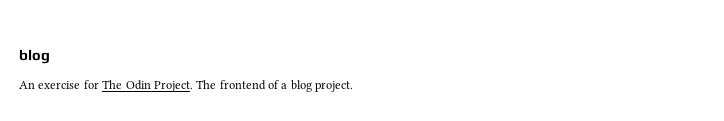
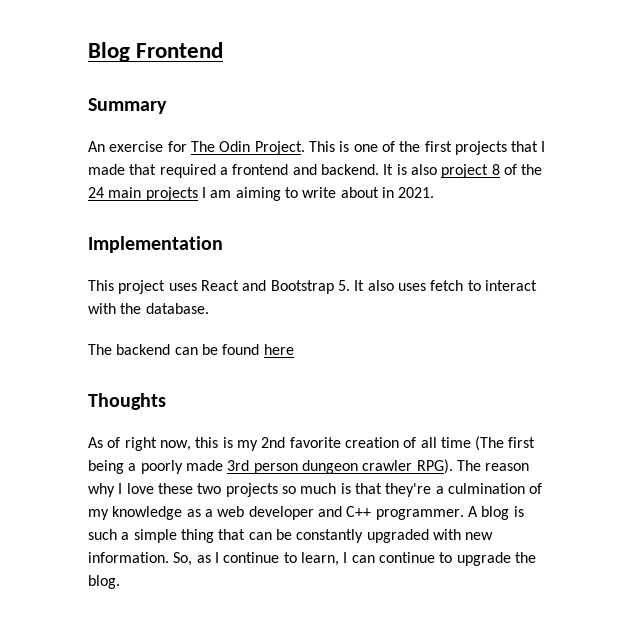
[19,49,50,64] blog -> [88,42,224,62] [88,98,167,114] Blog Frontend // Summary
[196,80,354,92] The frontend of a blog project. -> [308,141,546,155] [88,164,543,178] [88,187,435,201] [88,236,223,253] [88,280,537,294] [88,303,209,314] [88,344,294,355] [88,393,166,410] [88,436,536,451] [88,459,530,474] [88,483,543,497] [88,506,524,520] [88,529,494,543] [88,552,536,566] [88,575,120,589] This is one of the first projects that I made that required a frontend and backend. It is also project 8 of the 24 main projects I am aiming to write about in 2021. // Implementation // This project uses React and Bootstrap 5. It also uses fetch to interact with the database. // The backend can be found here // Thoughts // As of right now, this is my 2nd favorite creation of all time (The first being a poorly made 3rd person dungeon crawler RPG). The reason why I love these two projects so much is that they're a culmination of my knowledge as a web developer and C++ programmer. A blog is such a simple thing that can be constantly upgraded with new information. So, as I continue to learn, I can continue to upgrade the blog.

